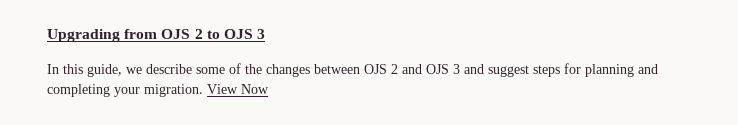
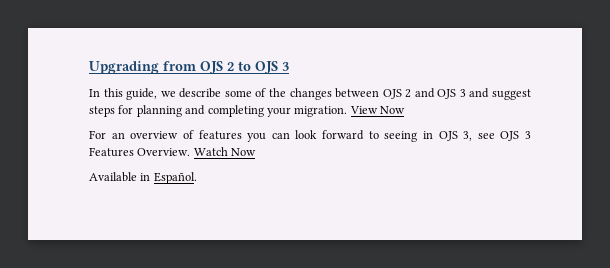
(269, 89) none -> [89,130,531,142] [89,147,257,157] [89,172,197,184] // For an overview of features you can look forward to seeing in OJS 3, see OJS 3 Features Overview. Watch Now // Available in Español.

